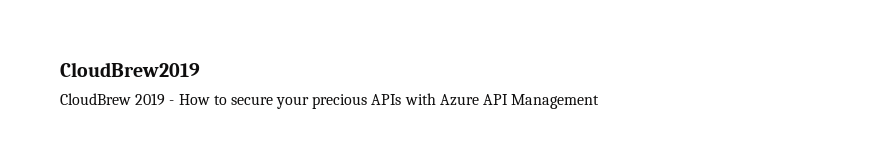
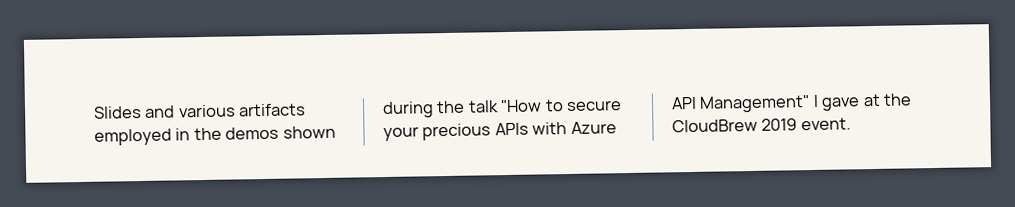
[60,62,200,77] [60,93,210,106] CloudBrew2019 // CloudBrew 2019 - How -> [93,103,307,119] [94,125,336,146] [382,99,543,119] Slides and various artifacts employed in the demos shown during the talk "How
[511,94,600,109] Management -> [699,93,913,113] [672,117,851,133] Management" I gave at the CloudBrew 2019 event.

